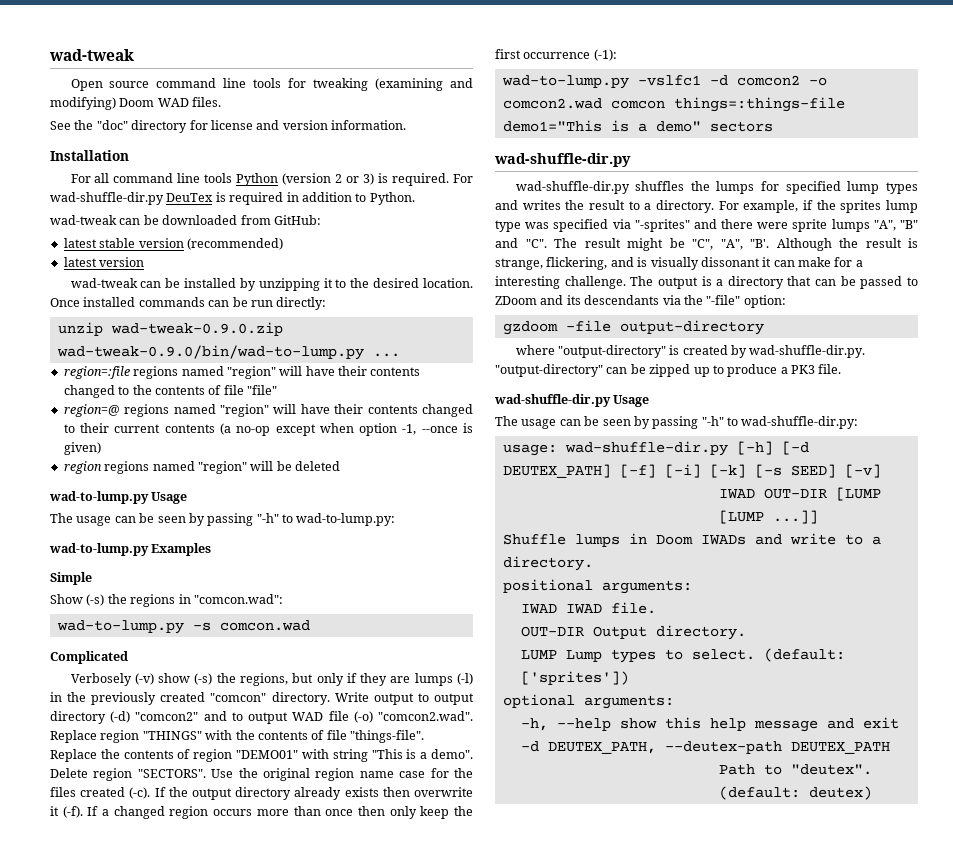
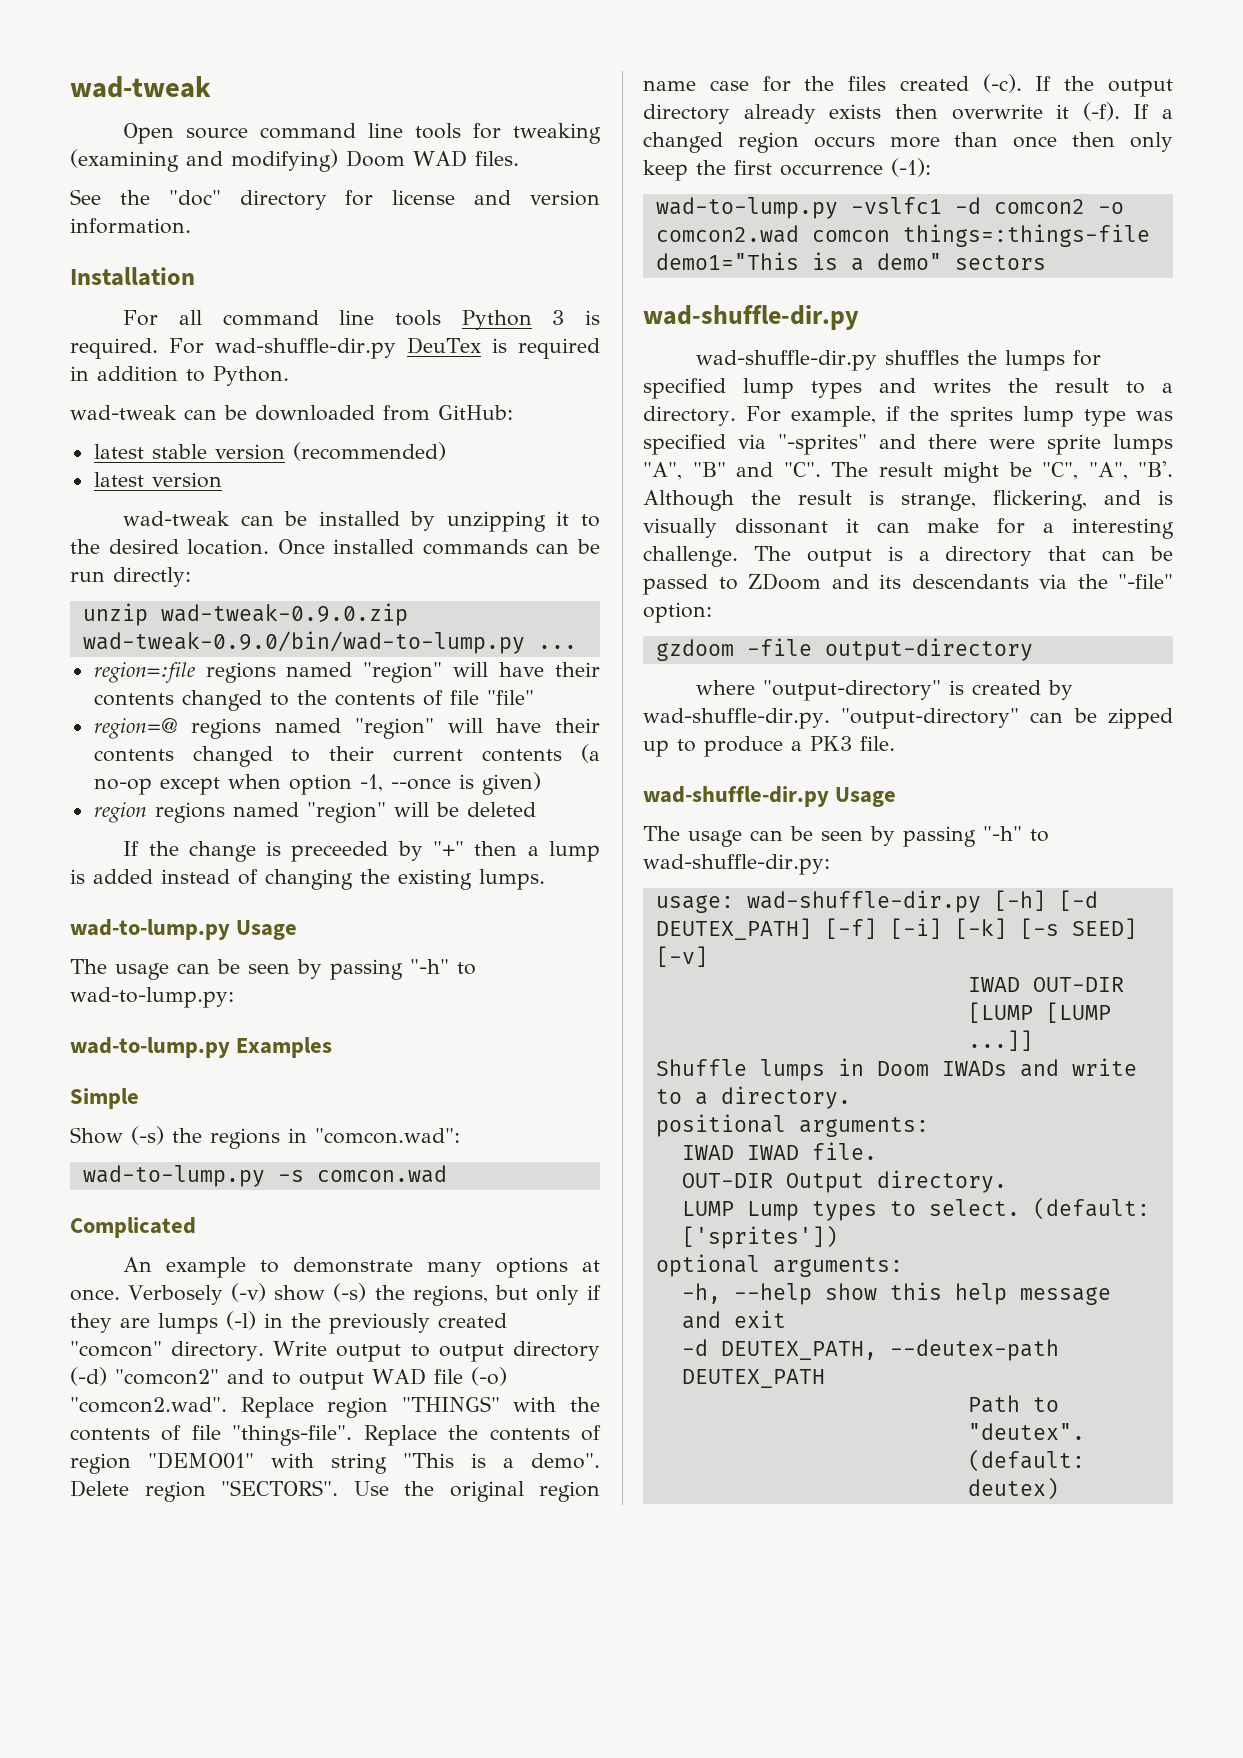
[282,173,375,185] (version 2 or 3) -> [552,310,565,325] 3
(340, 466) none -> [123,841,600,862] [70,869,545,890] // If the change is preceeded by "+" then a lump is added instead of changing the existing lumps.
(128, 657) none -> [123,1257,600,1278] [70,1289,120,1301] An example to demonstrate many options at once.

